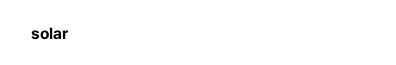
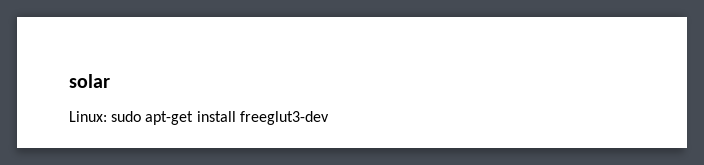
(69, 33) none -> [69,111,329,125] // Linux: sudo apt-get install freeglut3-dev

